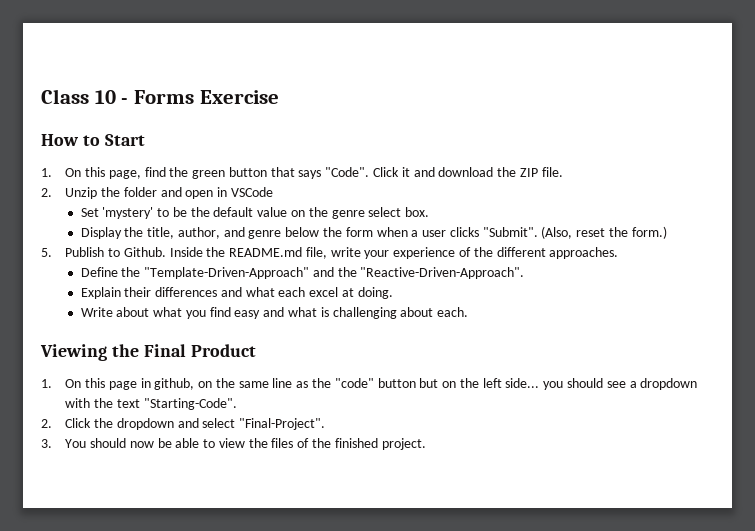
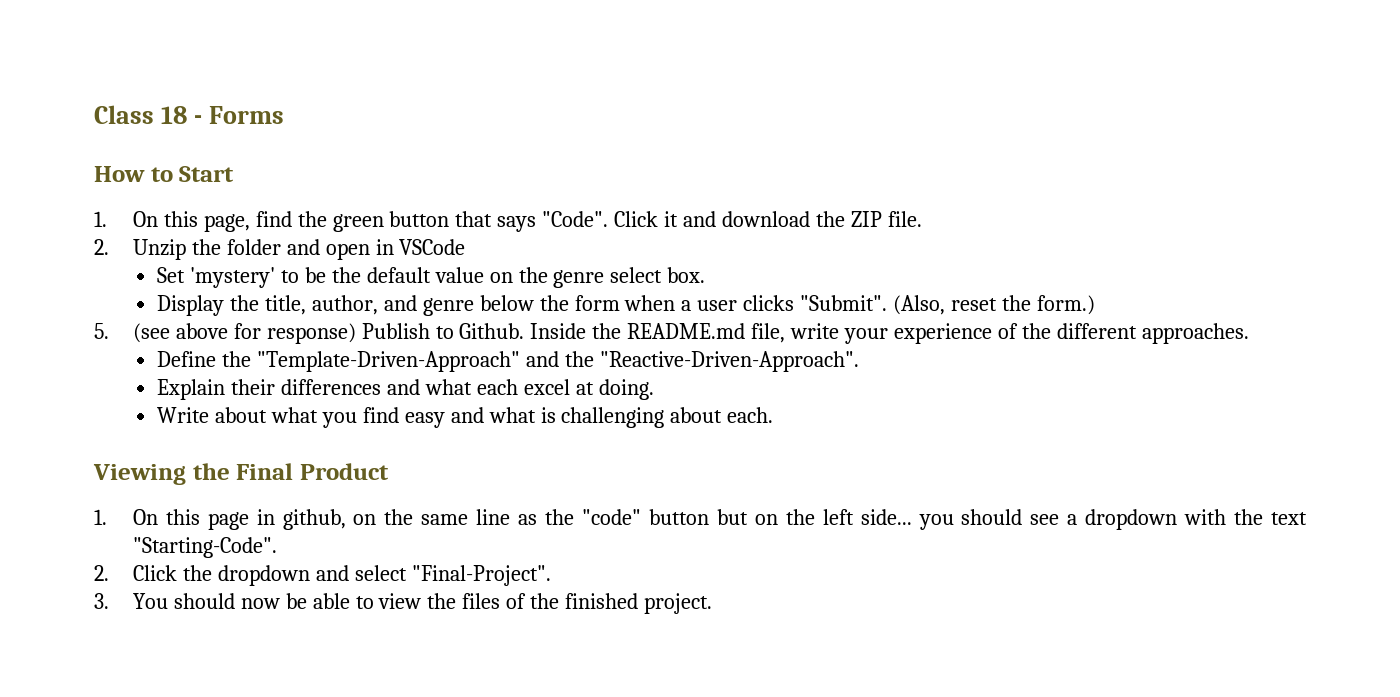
[94,90,116,104] 10 -> [160,106,187,124] 18
[199,90,279,104] Exercise -> (284, 115) none
(52, 252) none -> [132,323,356,344] (see above for response)

